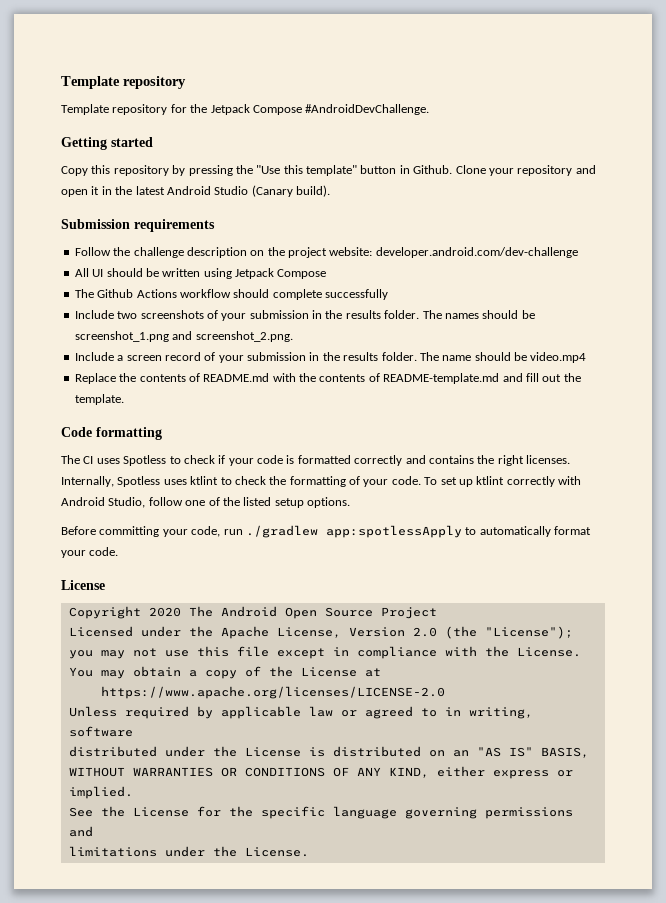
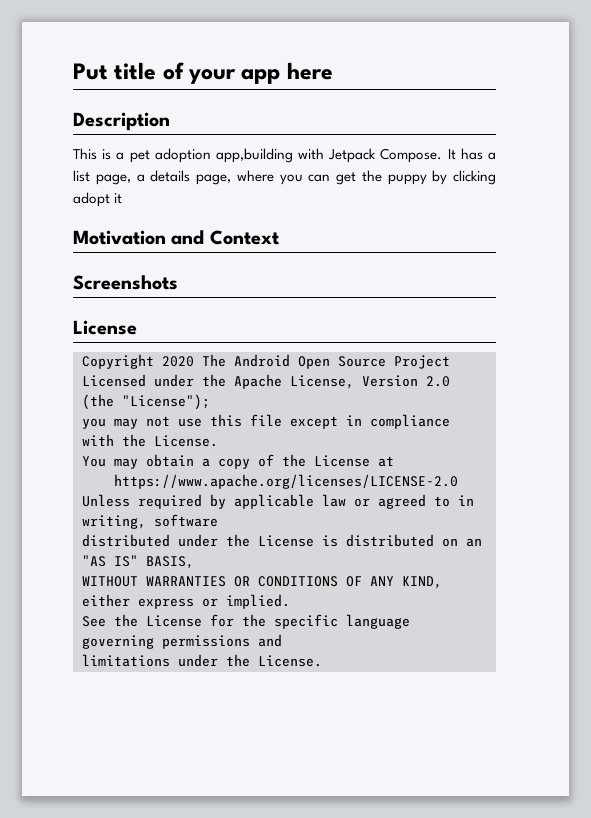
[61,76,186,89] [61,104,430,115] [61,137,153,150] [61,165,596,176] [61,185,330,197] [61,219,215,232] [74,247,578,258] [74,268,327,279] [74,289,388,300] [74,310,535,321] [74,331,293,342] [74,352,587,363] [74,373,581,384] [74,394,124,405] [61,427,162,440] [61,455,570,466] [61,476,581,487] [61,497,350,508] [61,525,591,538] [61,547,119,558] Template repository // Template repository for the Jetpack Compose #AndroidDevChallenge. // Getting started // Copy this repository by pressing the "Use this template" button in Github. Clone your repository and open it in the latest Android Studio (Canary build). // Submission requirements // Follow the challenge description on the project website: developer.android.com/dev-challenge // All UI should be written using Jetpack Compose // The Github Actions workflow should complete successfully // Include two screenshots of your submission in the results folder. The names should be screenshot_1.png and screenshot_2.png. // Include a screen record of your submission in the results folder. The name should be video.mp4 // Replace the contents of README.md with the contents of README-template.md and fill out the template. // Code formatting // The CI uses Spotless to check if your code is formatted correctly and contains the right licenses. Internally, Spotless uses ktlint to check the formatting of your code. To set up ktlint correctly with Android Studio, follow one of the listed setup options. // Before committing your code, run ./gradlew app:spotlessApply to automatically format your code. -> [73,62,333,84] [73,112,170,131] [73,148,496,163] [73,170,496,185] [73,192,123,207] [73,230,279,245] [73,275,178,290] Put title of your app here // Description // This is a pet adoption app,building with Jetpack Compose. It has a list page, a details page, where you can get the puppy by clicking adopt it // Motivation and Context // Screenshots

